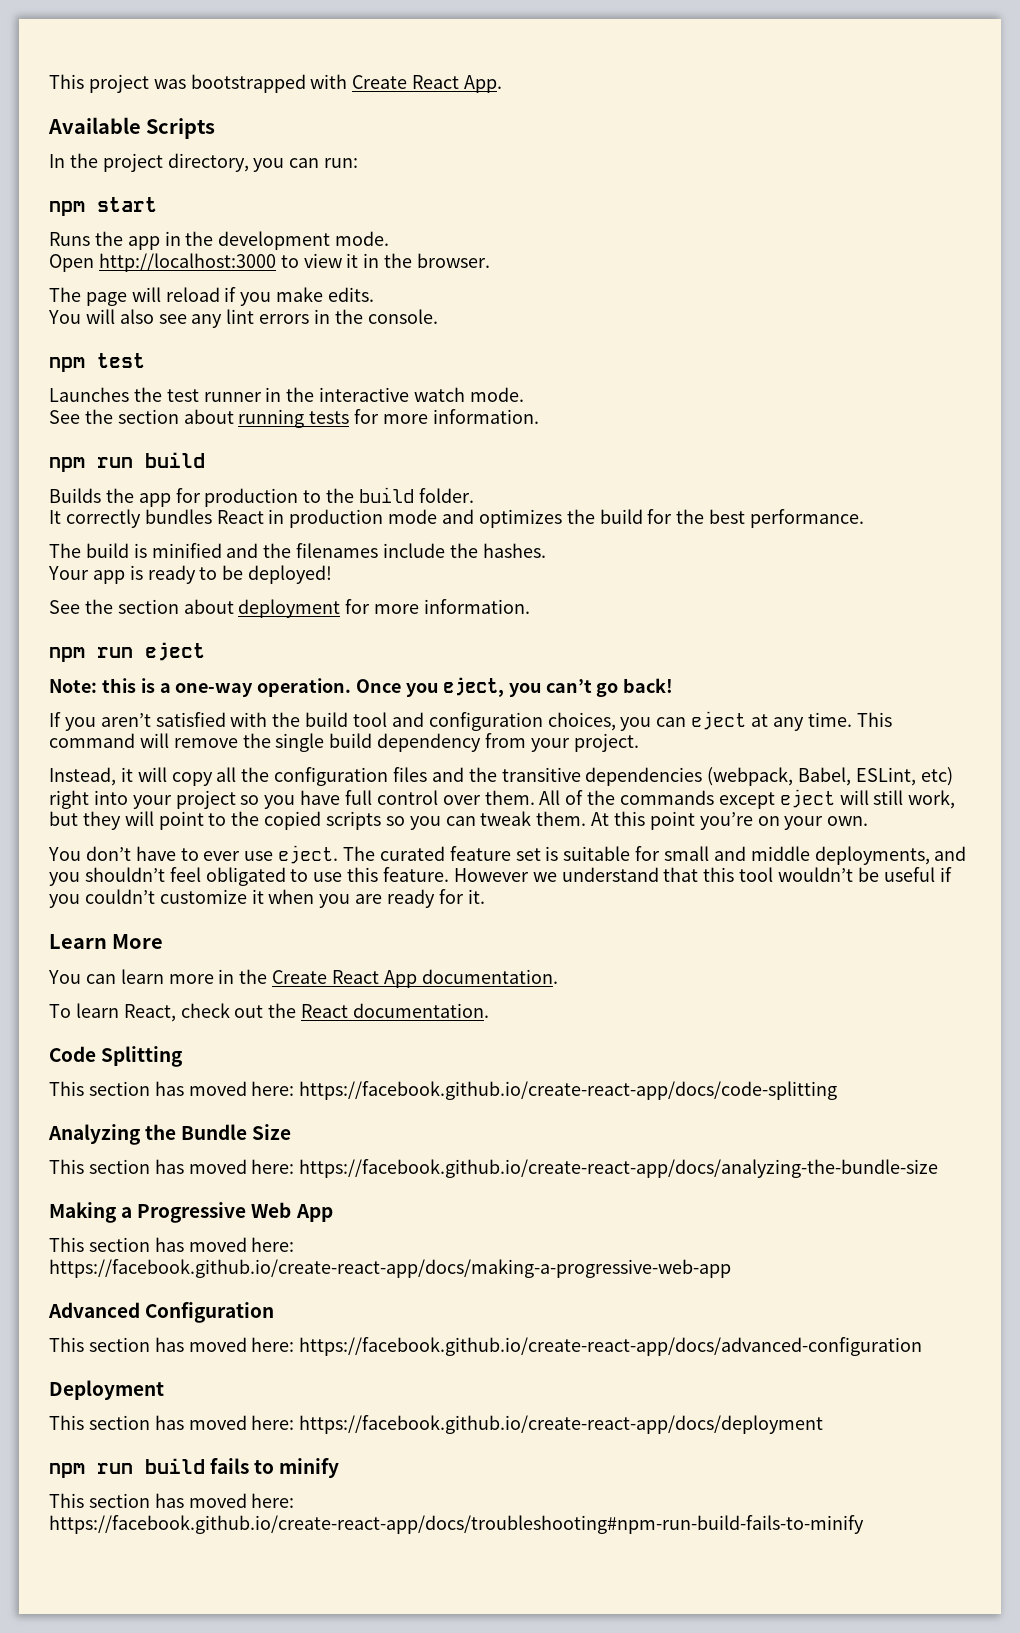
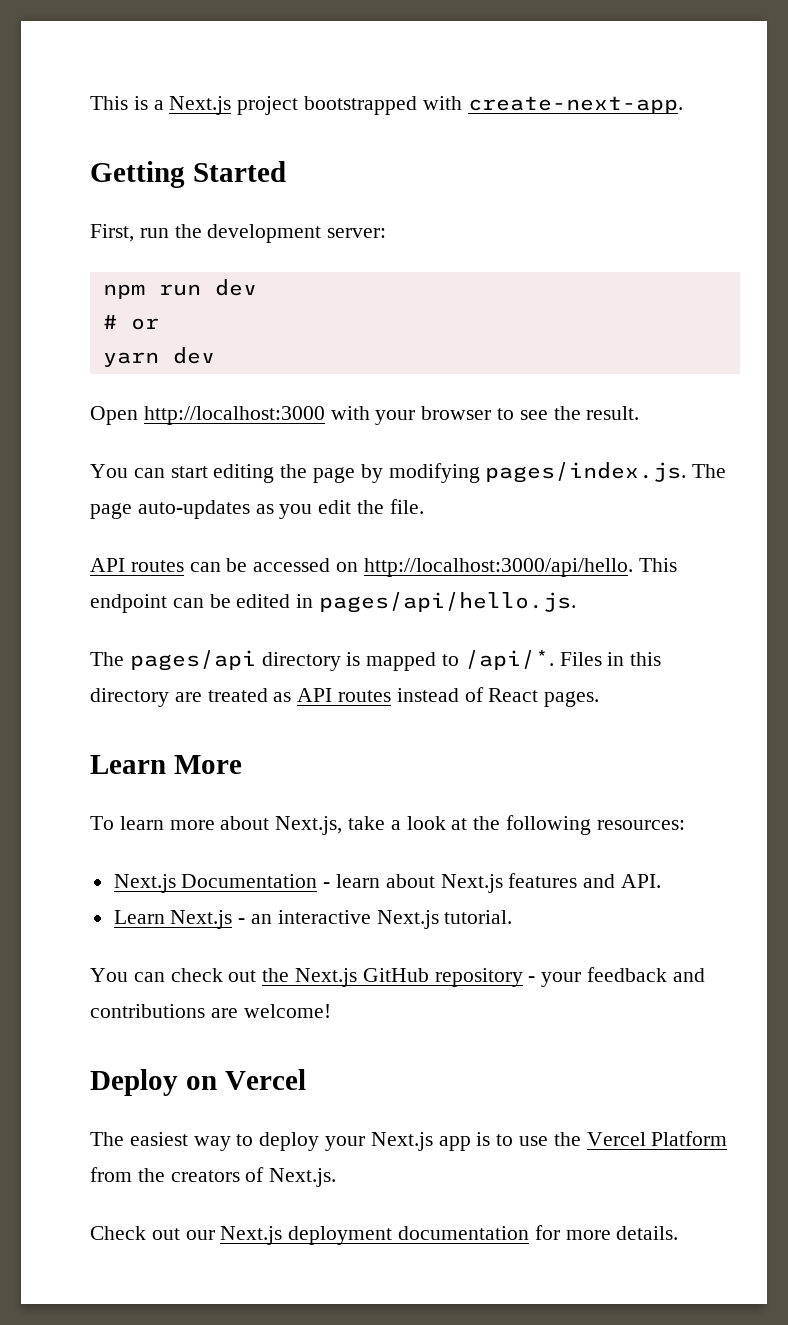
[49,74,503,93] [48,117,216,139] [49,153,359,172] [49,197,157,216] [49,231,390,250] [49,253,491,272] [49,287,375,306] [48,309,438,328] [49,353,145,372] [49,387,524,402] [49,409,539,428] [49,452,205,472] [49,487,474,507] [49,509,865,528] [49,543,546,558] [48,565,333,584] [49,599,531,618] [49,642,205,662] [49,677,674,697] [49,711,892,731] [49,733,639,752] [49,767,953,786] [49,789,956,809] [49,811,869,830] [48,845,967,865] [49,867,952,886] [49,889,485,908] [49,934,164,949] [48,969,558,988] [49,1003,490,1022] [49,1046,184,1067] [49,1081,838,1100] [48,1124,292,1145] [49,1159,939,1178] [49,1202,333,1223] [49,1237,295,1252] [49,1259,731,1278] [48,1302,275,1323] [49,1337,923,1356] [49,1380,164,1400] [49,1415,824,1434] [49,1458,340,1478] [49,1493,295,1508] [49,1515,864,1534] This project was bootstrapped with Create React App. // Available Scripts // In the project directory, you can run: // npm start // Runs the app in the development mode. // Open http://localhost:3000 to view it in the browser. // The page will reload if you make edits. // You will also see any lint errors in the console. // npm test // Launches the test runner in the interactive watch mode. // See the section about running tests for more information. // npm run build // Builds the app for production to the build folder. // It correctly bundles React in production mode and optimizes the build for the best performance. // The build is minified and the filenames include the hashes. // Your app is ready to be deployed! // See the section about deployment for more information. // npm run eject // Note: this is a one-way operation. Once you eject, you can’t go back! // If you aren’t satisfied with the build tool and configuration choices, you can eject at any time. This command will remove the single build dependency from your project. // Instead, it will copy all the configuration files and the transitive dependencies (webpack, Babel, ESLint, etc) right into your project so you have full control over them. All of the commands except eject will still work, but they will point to the copied scripts so you can tweak them. At this point you’re on your own. // You don’t have to ever use eject. The curated feature set is suitable for small and middle deployments, and you shouldn’t feel obligated to use this feature. However we understand that this tool wouldn’t be useful if you couldn’t customize it when you are ready for it. // Learn More // You can learn more in the Create React App documentation. // To learn React, check out the React documentation. // Code Splitting // This section has moved here: https://facebook.github.io/create-react-app/docs/code-splitting // Analyzing the Bundle Size // This section has moved here: https://facebook.github.io/create-react-app/docs/analyzing-the-bundle-size // Making a Progressive Web App // This section has moved here: https://facebook.github.io/create-react-app/docs/making-a-progressive-web-app // Advanced Configuration // This section has moved here: https://facebook.github.io/create-react-app/docs/advanced-configuration // Deployment // This section has moved here: https://facebook.github.io/create-react-app/docs/deployment // npm run build fails to minify // This section has moved here: https://facebook.github.io/create-react-app/docs/troubleshooting#npm-run-build-fails-to-minify -> [90,96,683,115] [90,161,286,188] [90,224,387,243] [102,279,257,299] [102,315,159,330] [102,347,215,367] [90,406,640,425] [90,462,727,483] [90,499,424,519] [90,558,677,577] [90,592,577,613] [90,650,662,671] [90,687,600,707] [90,755,242,774] [90,815,685,835] [113,873,662,893] [113,910,513,929] [90,967,705,987] [90,1004,331,1018] [90,1069,306,1096] [90,1131,728,1151] [90,1167,337,1187] [90,1225,679,1245] This is a Next.js project bootstrapped with create-next-app. // Getting Started // First, run the development server: // npm run dev // # or // yarn dev // Open http://localhost:3000 with your browser to see the result. // You can start editing the page by modifying pages/index.js. The page auto-updates as you edit the file. // API routes can be accessed on http://localhost:3000/api/hello. This endpoint can be edited in pages/api/hello.js. // The pages/api directory is mapped to /api/*. Files in this directory are treated as API routes instead of React pages. // Learn More // To learn more about Next.js, take a look at the following resources: // Next.js Documentation - learn about Next.js features and API. // Learn Next.js - an interactive Next.js tutorial. // You can check out the Next.js GitHub repository - your feedback and contributions are welcome! // Deploy on Vercel // The easiest way to deploy your Next.js app is to use the Vercel Platform from the creators of Next.js. // Check out our Next.js deployment documentation for more details.

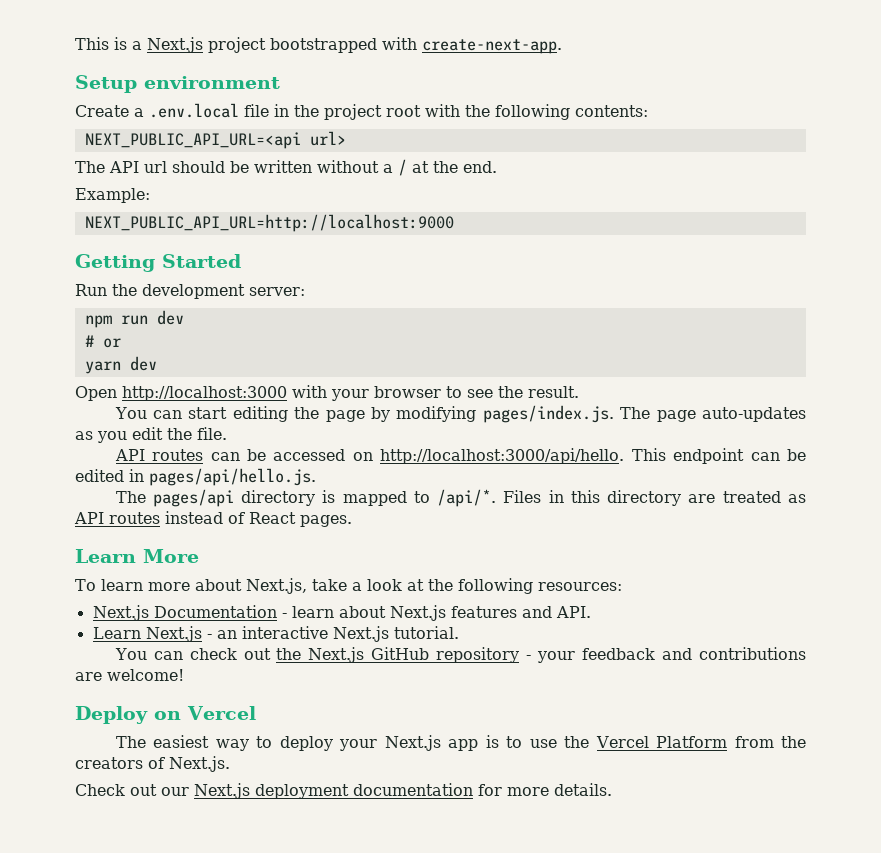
(683, 105) none -> [75,75,280,93] [75,103,648,120] [84,131,346,149] [75,159,497,176] [75,188,150,203] [84,214,454,232] // Setup environment // Create a .env.local file in the project root with the following contents: // NEXT_PUBLIC_API_URL=<api url> // The API url should be written without a / at the end. // Example: // NEXT_PUBLIC_API_URL=http://localhost:9000
[90,224,169,242] First, run -> [75,284,107,296] Run

